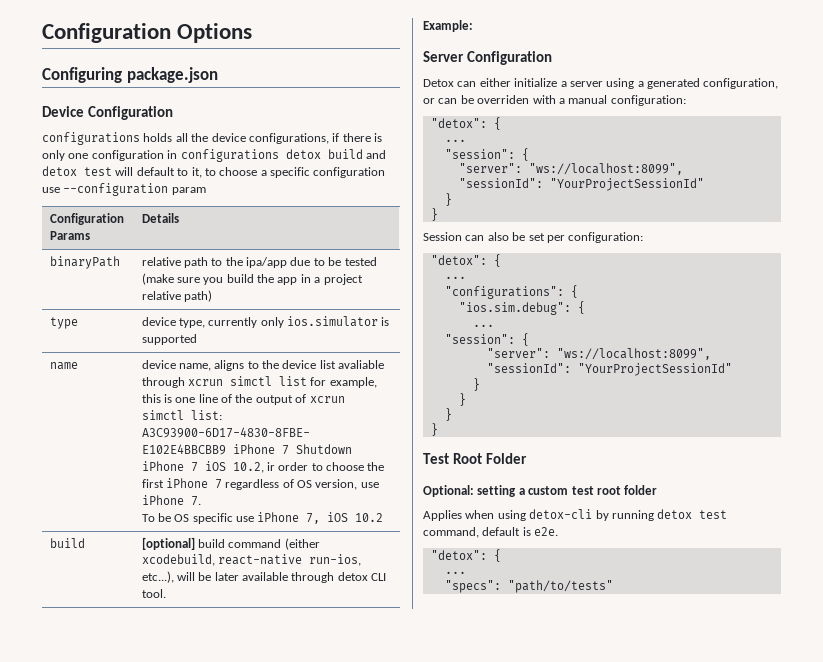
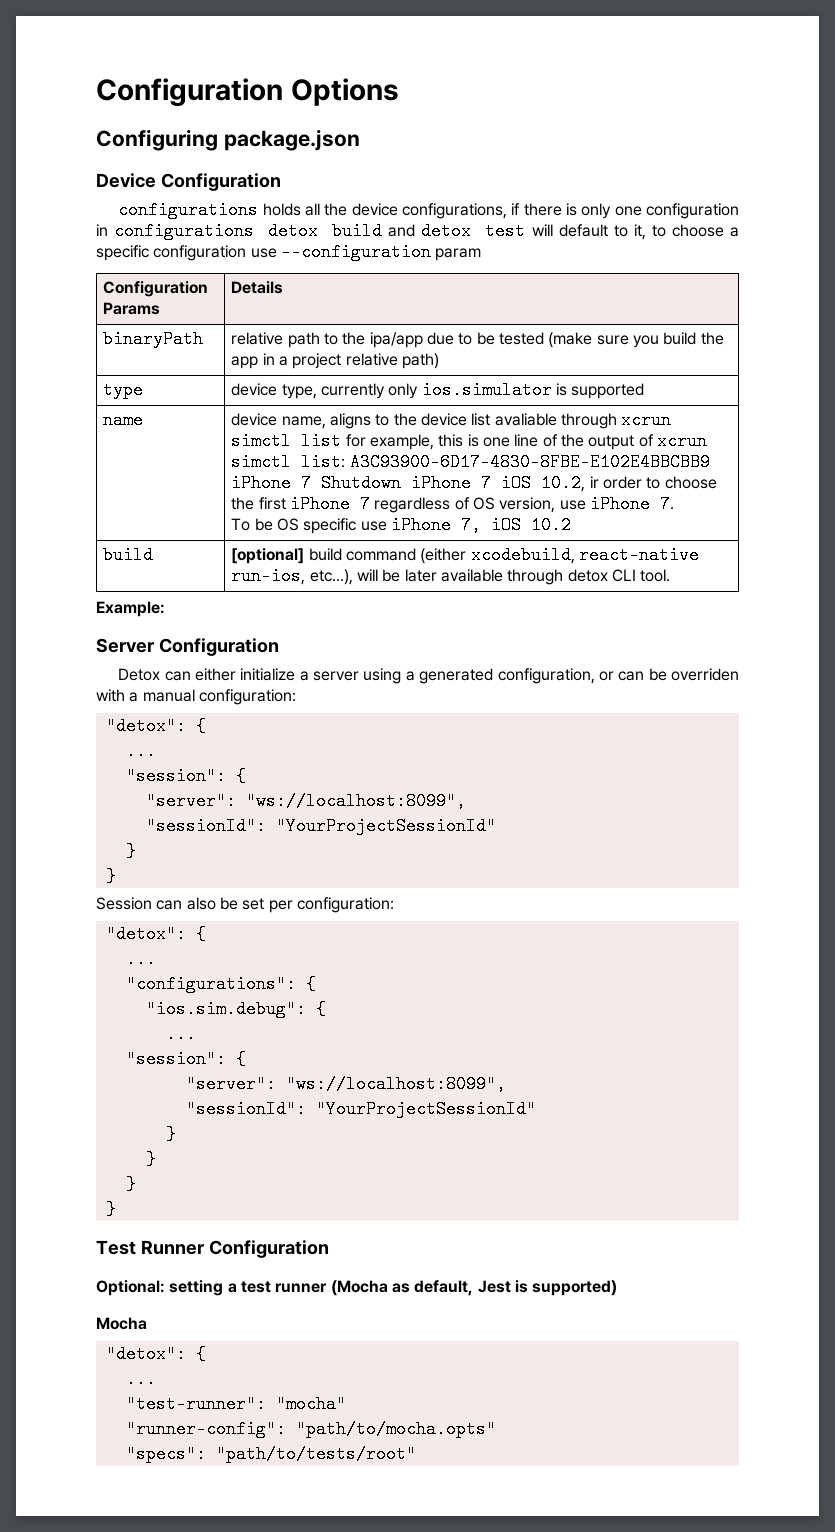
[452,453,527,464] Root Folder -> [140,1240,329,1258] Runner Configuration
[528,485,658,495] [423,509,728,521] [423,527,559,538] [430,549,501,562] [444,571,466,574] custom test root folder // Applies when using detox-cli by running detox test command, default is e2e. // "detox": { // ... -> [240,1280,618,1296] [96,1317,147,1330] [105,1345,206,1363] [125,1370,156,1388] [125,1395,346,1413] [125,1420,496,1438] test runner (Mocha as default, Jest is supported) // Mocha // "detox": { // ... // "test-runner": "mocha" // "runner-config": "path/to/mocha.opts"
[507,580,613,593] "path/to/tests" -> [215,1445,416,1463] "path/to/tests/root"

